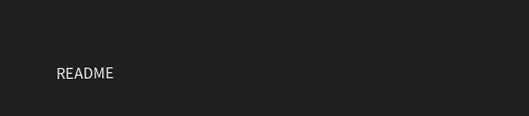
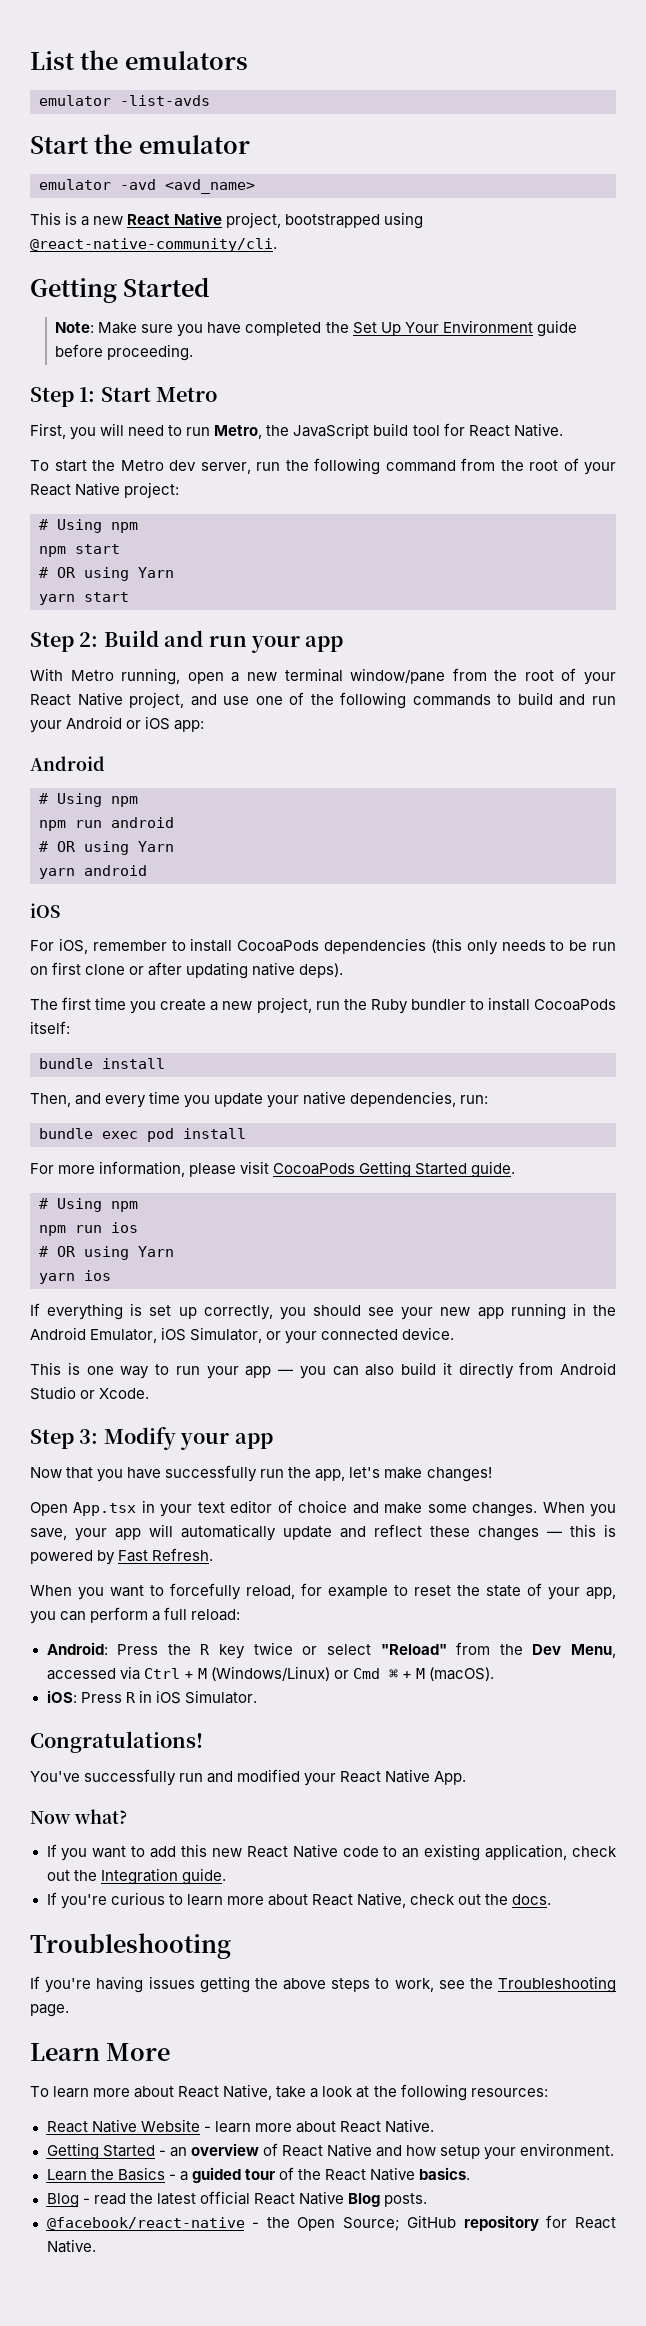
[56,67,115,80] README -> [30,50,248,70] [39,95,210,106] [30,134,250,154] [39,179,255,194] [30,212,424,229] [30,238,277,252] [30,277,210,303] [55,320,577,337] [55,344,194,361] [30,387,218,407] [30,423,563,440] [30,458,616,475] [30,482,180,498] [39,519,138,533] [39,544,120,557] [39,567,174,581] [39,592,129,605] [30,630,344,653] [30,668,616,685] [30,692,617,709] [30,716,205,733] [30,756,105,771] [39,793,138,807] [39,817,174,831] [39,841,174,855] [39,865,147,879] [30,903,60,918] [30,938,617,955] [30,962,344,979] [30,997,616,1014] [30,1021,70,1034] [39,1058,165,1069] [30,1091,489,1108] [39,1128,246,1142] [30,1161,516,1178] [39,1198,138,1212] [39,1222,138,1236] [39,1246,174,1260] [39,1270,111,1284] [30,1303,616,1320] [30,1327,455,1344] [30,1362,616,1379] [30,1386,150,1400] [30,1427,273,1450] [30,1465,492,1482] [30,1500,616,1517] [30,1524,616,1541] [30,1548,214,1565] [30,1583,616,1600] [30,1607,241,1624] [46,1642,616,1659] [46,1666,495,1681] [46,1690,257,1704] [30,1731,203,1753] [30,1769,467,1786] [30,1809,127,1824] [46,1844,618,1861] [46,1868,226,1885] [46,1892,552,1909] [30,1933,231,1959] [30,1976,617,1993] [30,2004,69,2017] [30,2043,171,2061] [30,2084,548,2101] [46,2119,434,2133] [46,2143,615,2160] [46,2167,471,2183] [46,2191,427,2208] [46,2215,616,2231] [46,2239,96,2253] List the emulators // emulator -list-avds // Start the emulator // emulator -avd <avd_name> // This is a new React Native project, bootstrapped using @react-native-community/cli. // Getting Started // Note: Make sure you have completed the Set Up Your Environment guide before proceeding. // Step 1: Start Metro // First, you will need to run Metro, the JavaScript build tool for React Native. // To start the Metro dev server, run the following command from the root of your React Native project: // # Using npm // npm start // # OR using Yarn // yarn start // Step 2: Build and run your app // With Metro running, open a new terminal window/pane from the root of your React Native project, and use one of the following commands to build and run your Android or iOS app: // Android // # Using npm // npm run android // # OR using Yarn // yarn android // iOS // For iOS, remember to install CocoaPods dependencies (this only needs to be run on first clone or after updating native deps). // The first time you create a new project, run the Ruby bundler to install CocoaPods itself: // bundle install // Then, and every time you update your native dependencies, run: // bundle exec pod install // For more information, please visit CocoaPods Getting Started guide. // # Using npm // npm run ios // # OR using Yarn // yarn ios // If everything is set up correctly, you should see your new app running in the Android Emulator, iOS Simulator, or your connected device. // This is one way to run your app — you can also build it directly from Android Studio or Xcode. // Step 3: Modify your app // Now that you have successfully run the app, let's make changes! // Open App.tsx in your text editor of choice and make some changes. When you save, your app will automatically update and reflect these changes — this is powered by Fast Refresh. // When you want to forcefully reload, for example to reset the state of your app, you can perform a full reload: // Android: Press the R key twice or select "Reload" from the Dev Menu, accessed via Ctrl + M (Windows/Linux) or Cmd ⌘ + M (macOS). // iOS: Press R in iOS Simulator. // Congratulations! // You've successfully run and modified your React Native App. // Now what? // If you want to add this new React Native code to an existing application, check out the Integration guide. // If you're curious to learn more about React Native, check out the docs. // Troubleshooting // If you're having issues getting the above steps to work, see the Troubleshooting page. // Learn More // To learn more about React Native, take a look at the following resources: // React Native Website - learn more about React Native. // Getting Started - an overview of React Native and how setup your environment. // Learn the Basics - a guided tour of the React Native basics. // Blog - read the latest official React Native Blog posts. // @facebook/react-native - the Open Source; GitHub repository for React Native.

